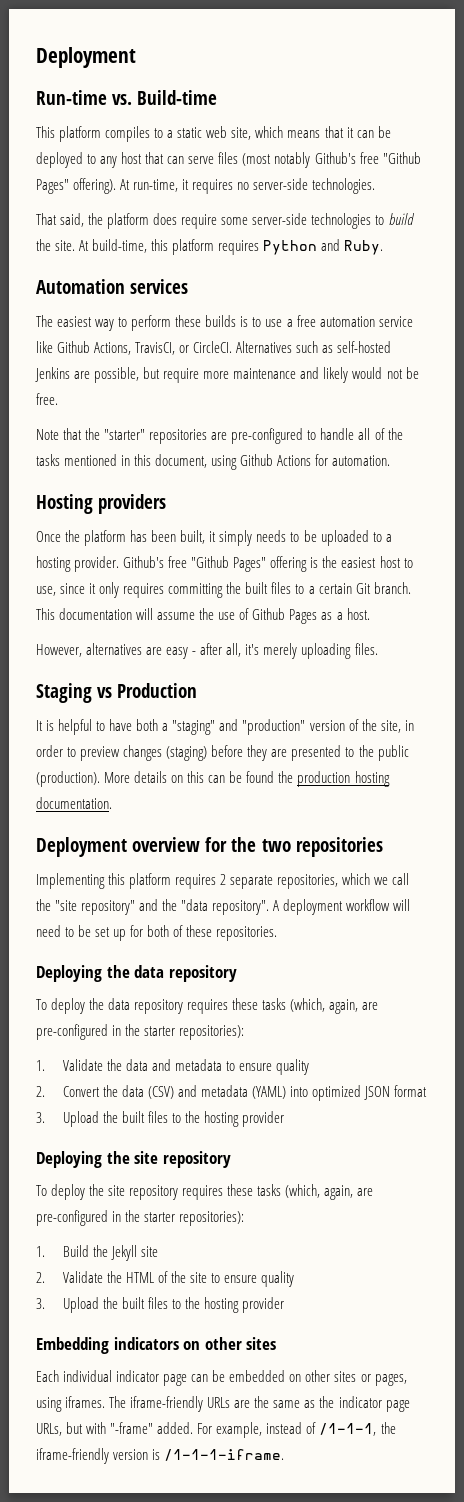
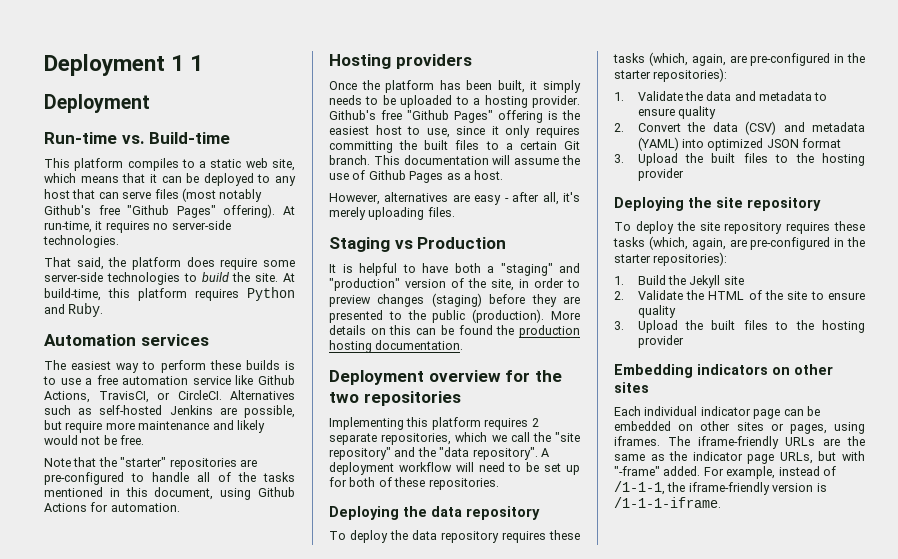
[36,47,136,68] Deployment -> [44,54,204,76] [44,94,150,113] Deployment 1 1 // Deployment

